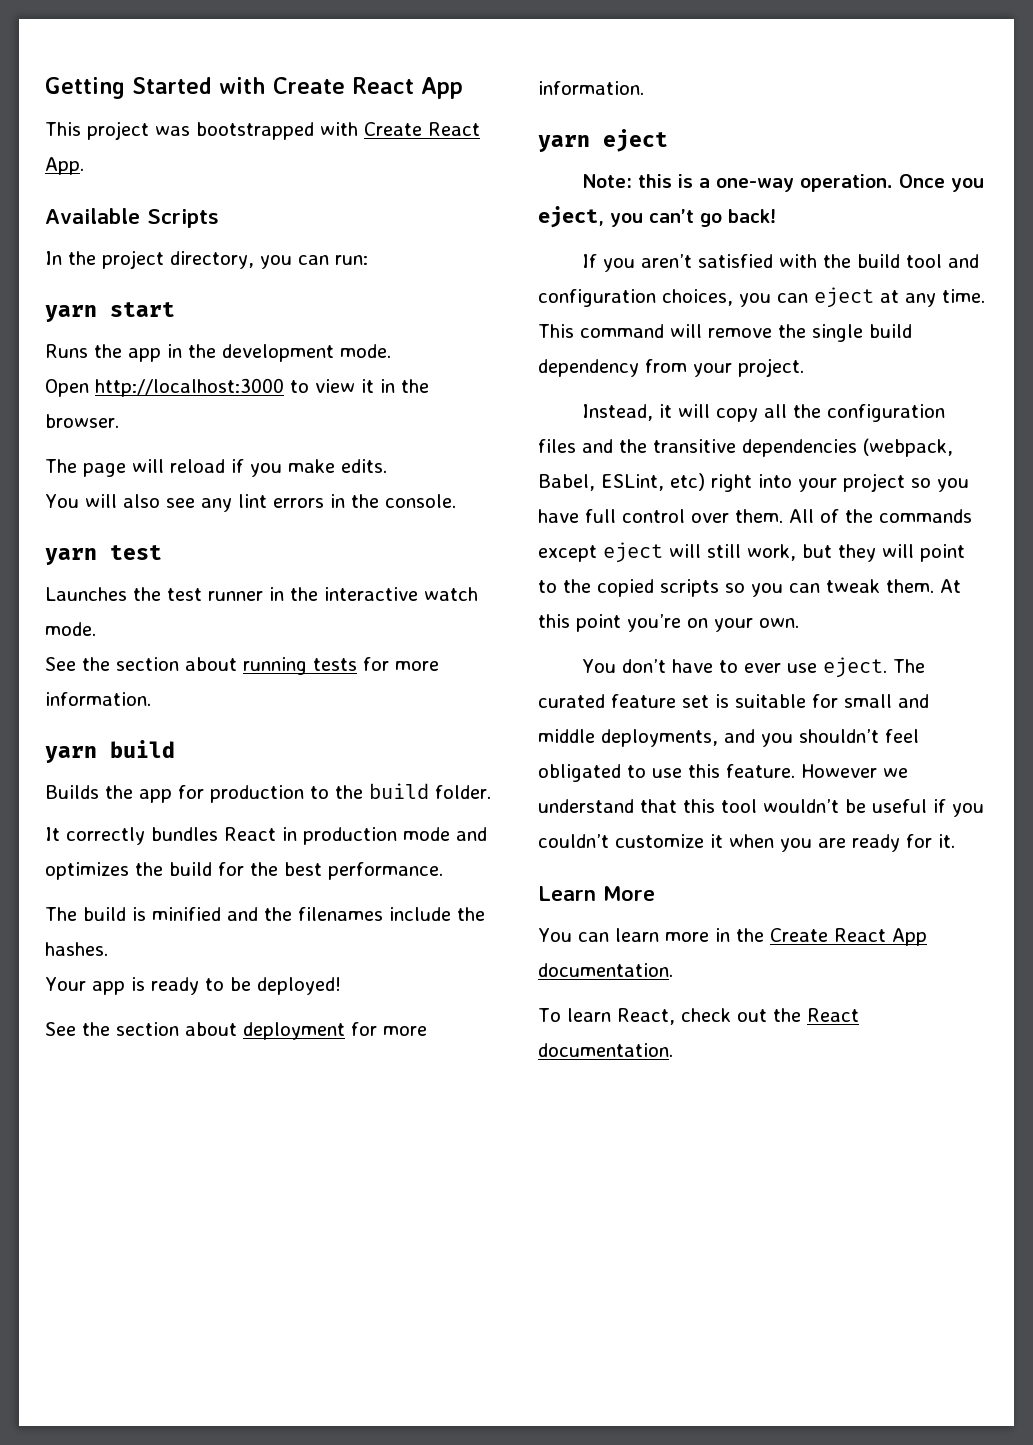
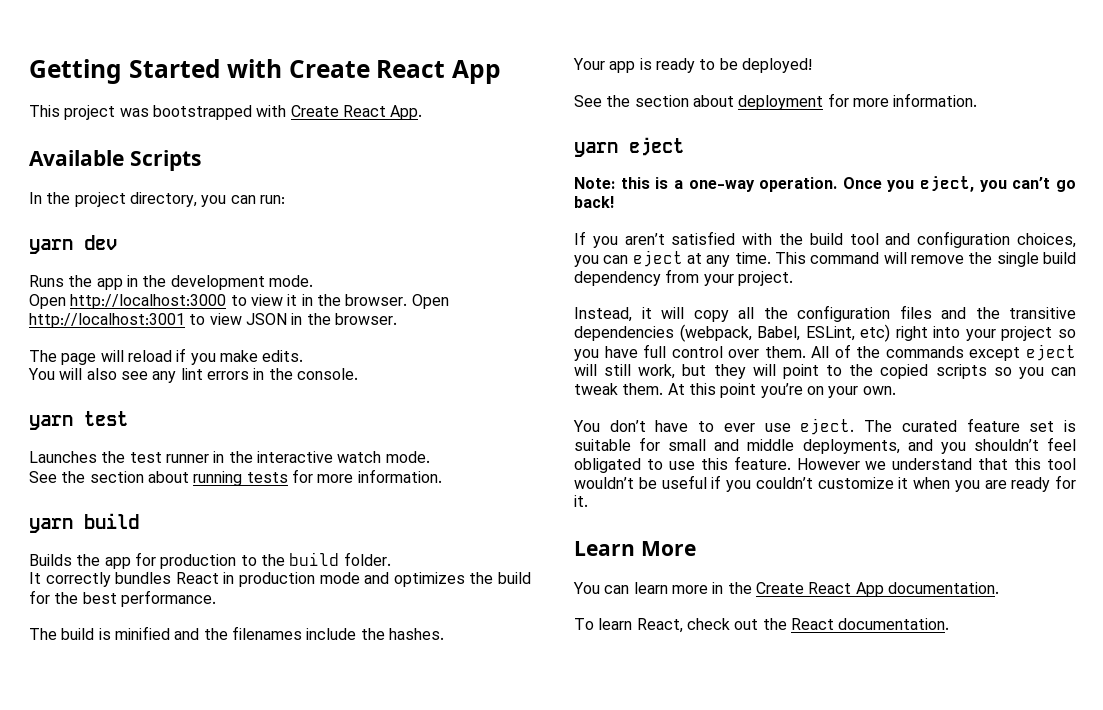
[110,302,175,317] start -> [84,235,117,250] dev
(119, 421) none -> [411,294,449,309] [29,313,397,328] Open http://localhost:3001 to view JSON in the browser.

